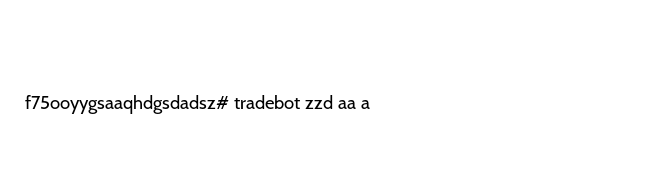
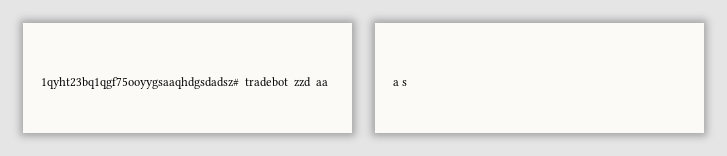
[25,95,229,114] f75ooyygsaaqhdgsdadsz# -> [41,77,239,89] 1qyht23bq1qgf75ooyygsaaqhdgsdadsz#
(370, 104) none -> [402,80,408,86] s

